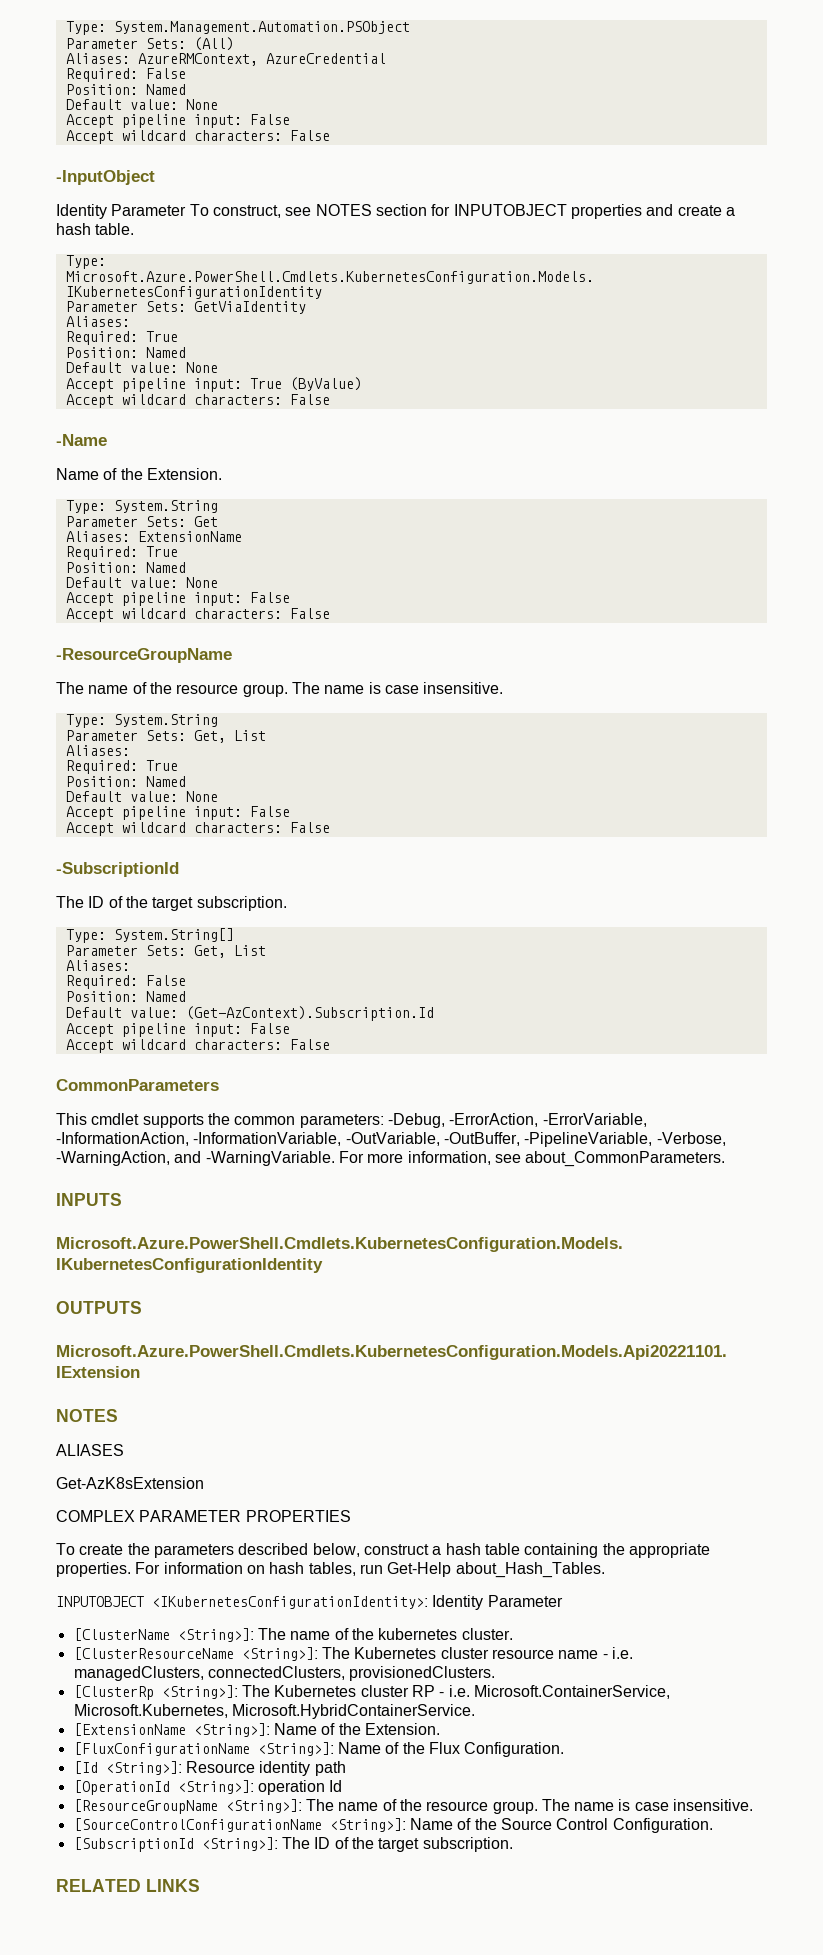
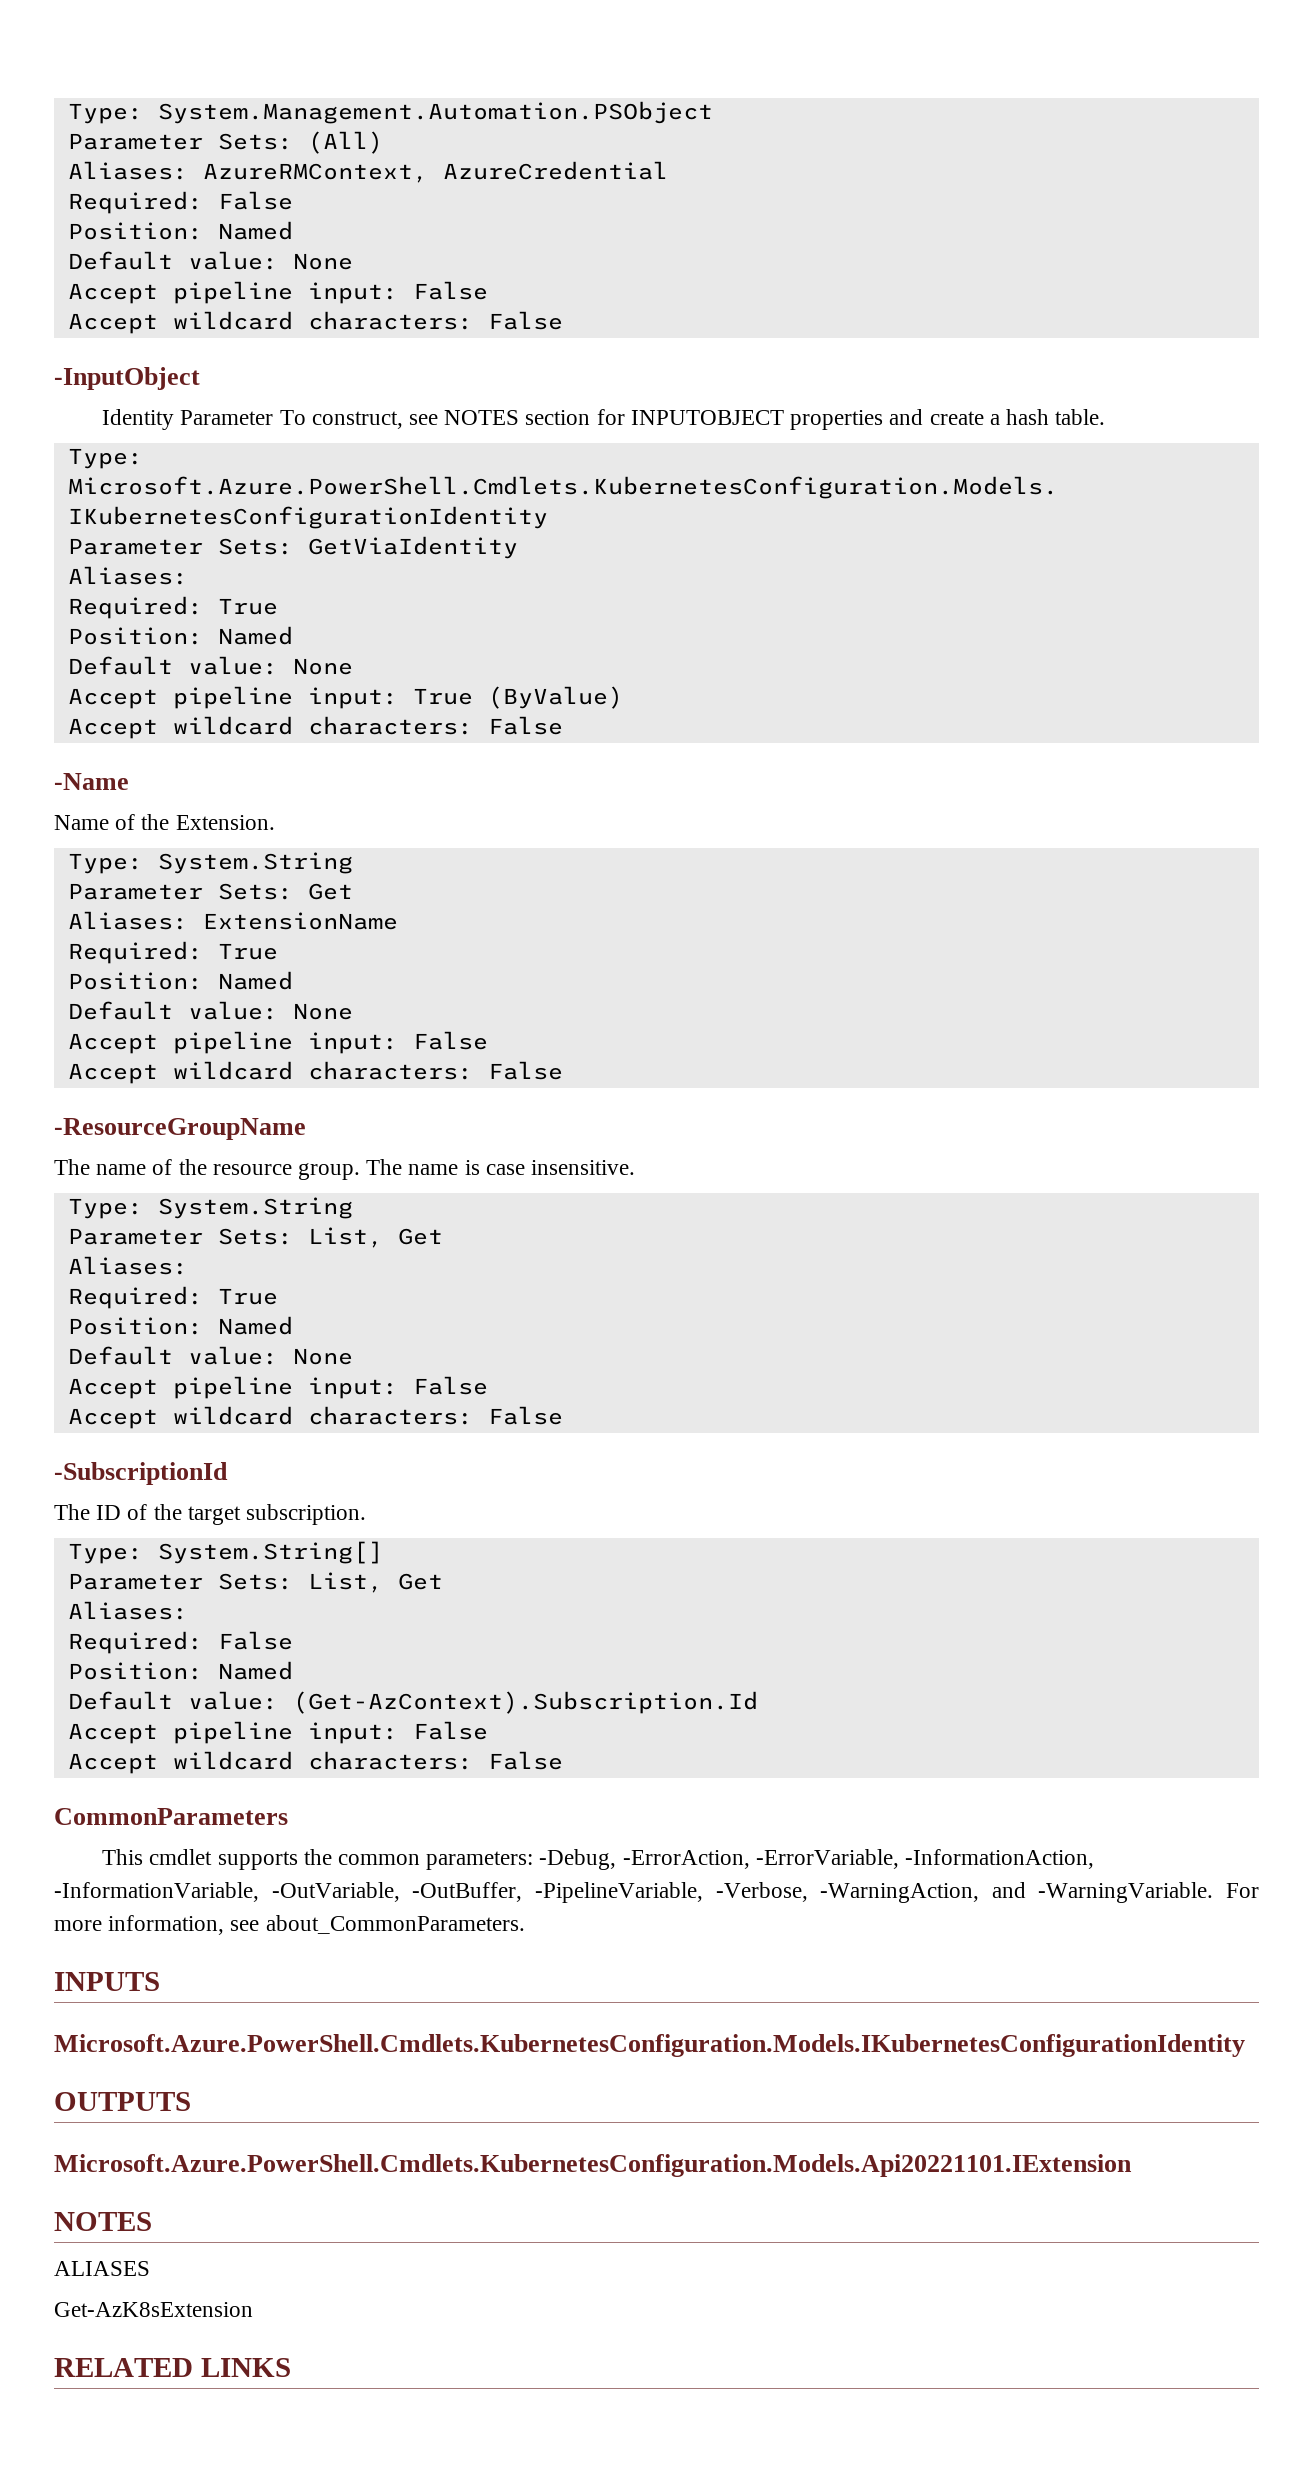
[193,730,266,743] Get, List -> [307,1227,443,1248] List, Get
[193,945,266,958] Get, List -> [307,1572,443,1593] List, Get
[56,1510,351,1522] [56,1543,710,1558] [56,1562,605,1578] [56,1595,563,1610] [73,1628,513,1642] [73,1647,633,1661] [73,1666,496,1681] [73,1685,670,1700] [73,1704,475,1719] [73,1723,440,1737] [73,1742,565,1757] [73,1761,346,1776] [73,1780,343,1795] [73,1799,754,1814] [73,1818,713,1833] [73,1837,513,1852] // COMPLEX PARAMETER PROPERTIES // To create the parameters described below, construct a hash table containing the appropriate properties. For information on hash tables, run Get-Help about_Hash_Tables. // INPUTOBJECT <IKubernetesConfigurationIdentity>: Identity Parameter // [ClusterName <String>]: The name of the kubernetes cluster. // [ClusterResourceName <String>]: The Kubernetes cluster resource name - i.e. managedClusters, connectedClusters, provisionedClusters. // [ClusterRp <String>]: The Kubernetes cluster RP - i.e. Microsoft.ContainerService, Microsoft.Kubernetes, Microsoft.HybridContainerService. // [ExtensionName <String>]: Name of the Extension. // [FluxConfigurationName <String>]: Name of the Flux Configuration. // [Id <String>]: Resource identity path // [OperationId <String>]: operation Id // [ResourceGroupName <String>]: The name of the resource group. The name is case insensitive. // [SourceControlConfigurationName <String>]: Name of the Source Control Configuration. // [SubscriptionId <String>]: The ID of the target subscription. -> (253, 2309) none

